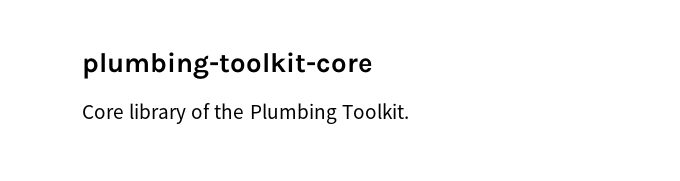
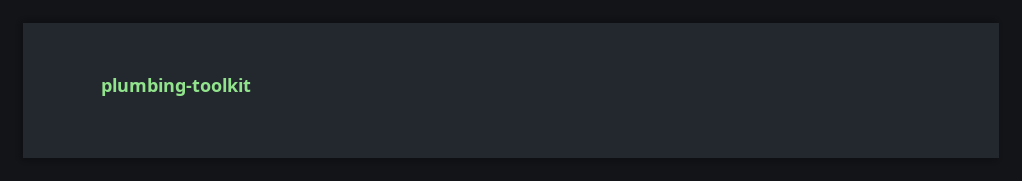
[82,52,373,79] [82,103,409,124] plumbing-toolkit-core // Core library of the Plumbing Toolkit. -> [101,78,251,96] plumbing-toolkit

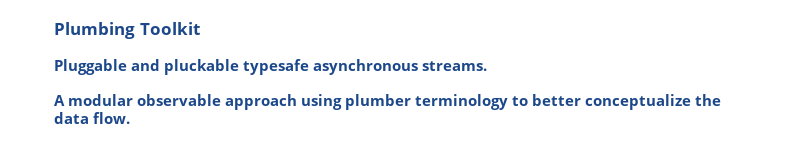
[101,78,251,96] plumbing-toolkit -> [54,22,200,39] [54,59,487,75] [54,94,721,110] [54,112,130,124] Plumbing Toolkit // Pluggable and pluckable typesafe asynchronous streams. // A modular observable approach using plumber terminology to better conceptualize the data flow.

